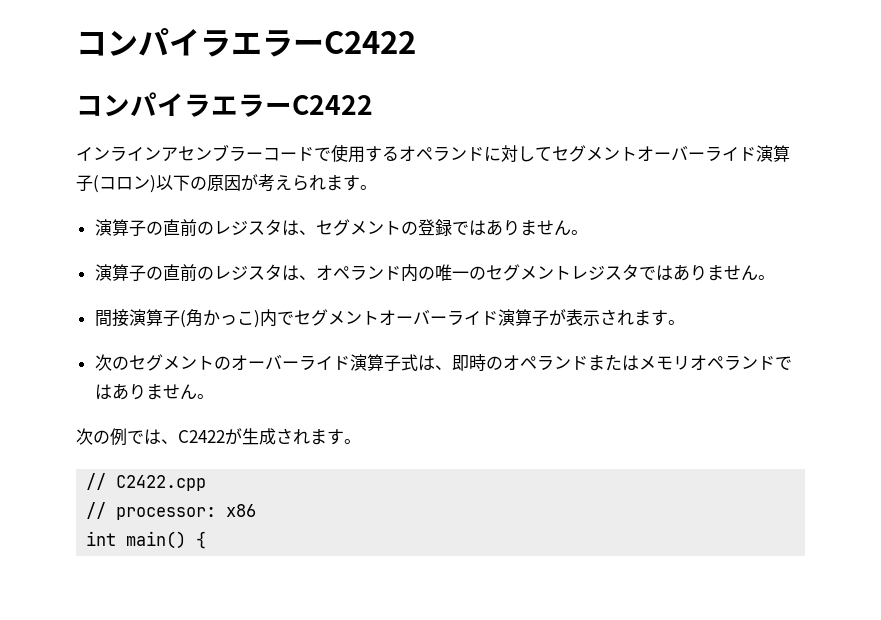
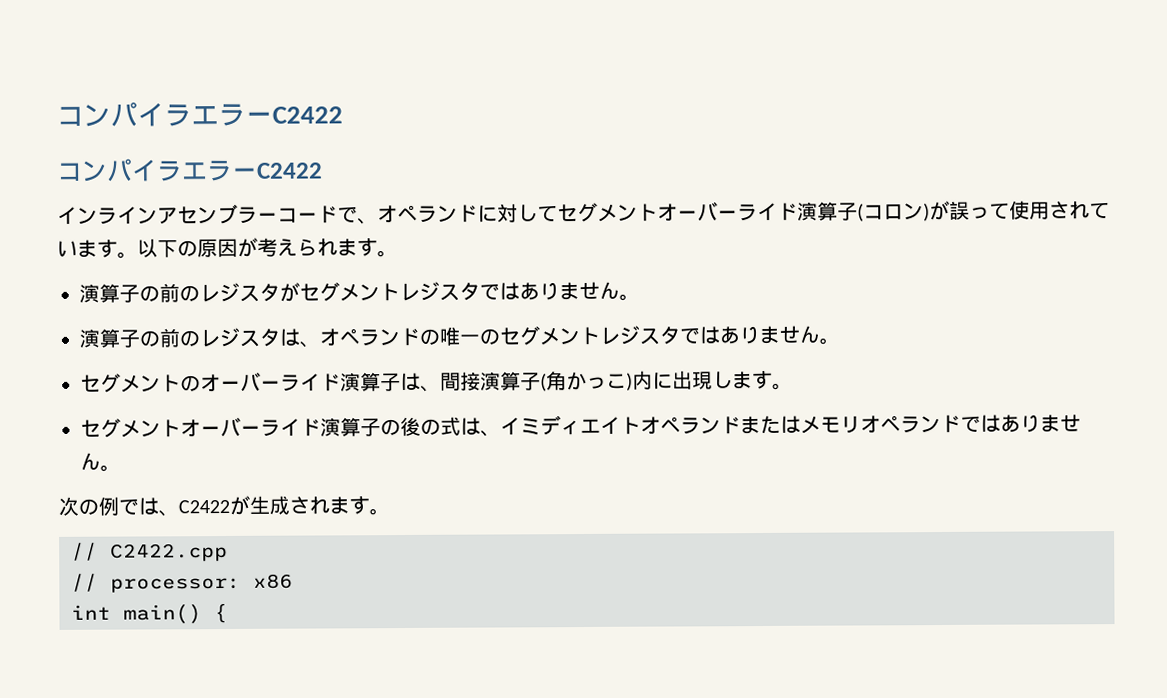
[331,144,399,163] 使用する -> [357,218,378,225] 、
(156, 184) none -> [929,200,1110,221] [57,239,138,259] が誤って使用されています。
[162,219,452,237] 直前のレジスタは、セグメントの登録 -> [159,281,480,303] 前のレジスタがセグメントレジスタ
[162,264,180,281] 直 -> (160, 338) none
[400,264,418,282] 内 -> (420, 337) none
[94,309,685,328] [94,354,129,371] 間接演算子(角かっこ)内でセグメントオーバーライド演算子が表示されます。 // 次の -> (840, 341) none
[400,354,503,371] 式は、即時の -> [400,370,793,392] [80,415,641,438] は、間接演算子(角かっこ)内に出現します。 // セグメントオーバーライド演算子の後の式は、イミディエイト

